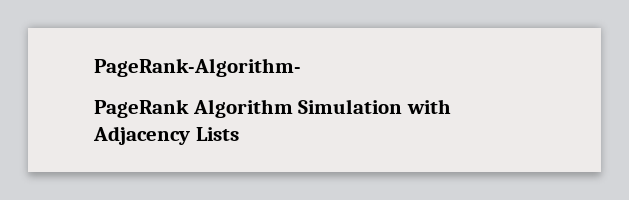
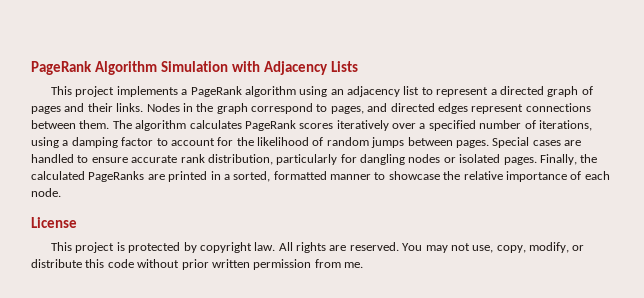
[94,58,301,77] PageRank-Algorithm- // -> (31, 68) none
(239, 134) none -> [51,86,593,97] [31,103,591,114] [31,120,592,131] [31,137,581,148] [31,154,598,165] [31,171,610,182] [31,188,61,197] [31,217,77,228] [51,242,585,253] [31,259,363,270] // This project implements a PageRank algorithm using an adjacency list to represent a directed graph of pages and their links. Nodes in the graph correspond to pages, and directed edges represent connections between them. The algorithm calculates PageRank scores iteratively over a specified number of iterations, using a damping factor to account for the likelihood of random jumps between pages. Special cases are handled to ensure accurate rank distribution, particularly for dangling nodes or isolated pages. Finally, the calculated PageRanks are printed in a sorted, formatted manner to showcase the relative importance of each node. // License // This project is protected by copyright law. All rights are reserved. You may not use, copy, modify, or distribute this code without prior written permission from me.

